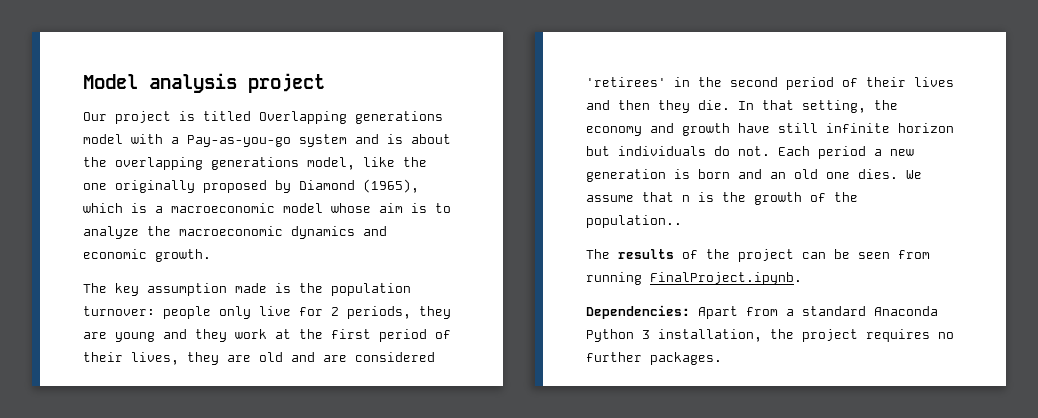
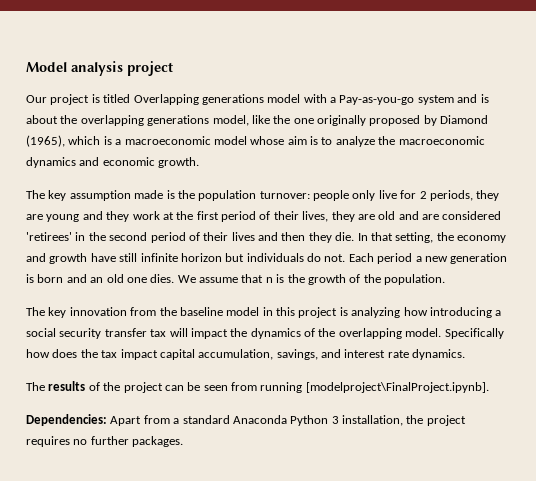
[586,215,682,228] population.. -> [384,274,445,285] [26,307,502,318] [26,328,504,339] [26,349,466,360] population. // The key innovation from the baseline model in this project is analyzing how introducing a social security transfer tax will impact the dynamics of the overlapping model. Specifically how does the tax impact capital accumulation, savings, and interest rate dynamics.
[650,272,802,285] FinalProject.ipynb. -> [305,382,489,393] [modelproject\FinalProject.ipynb].

